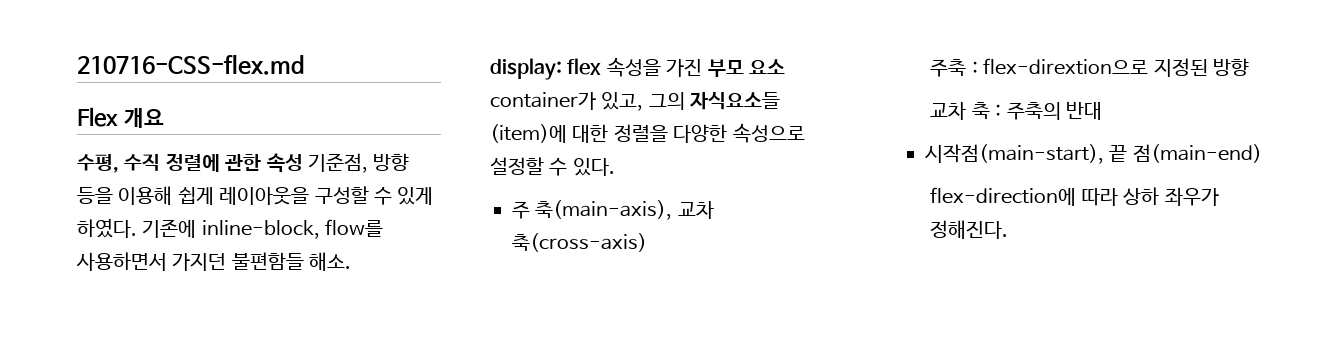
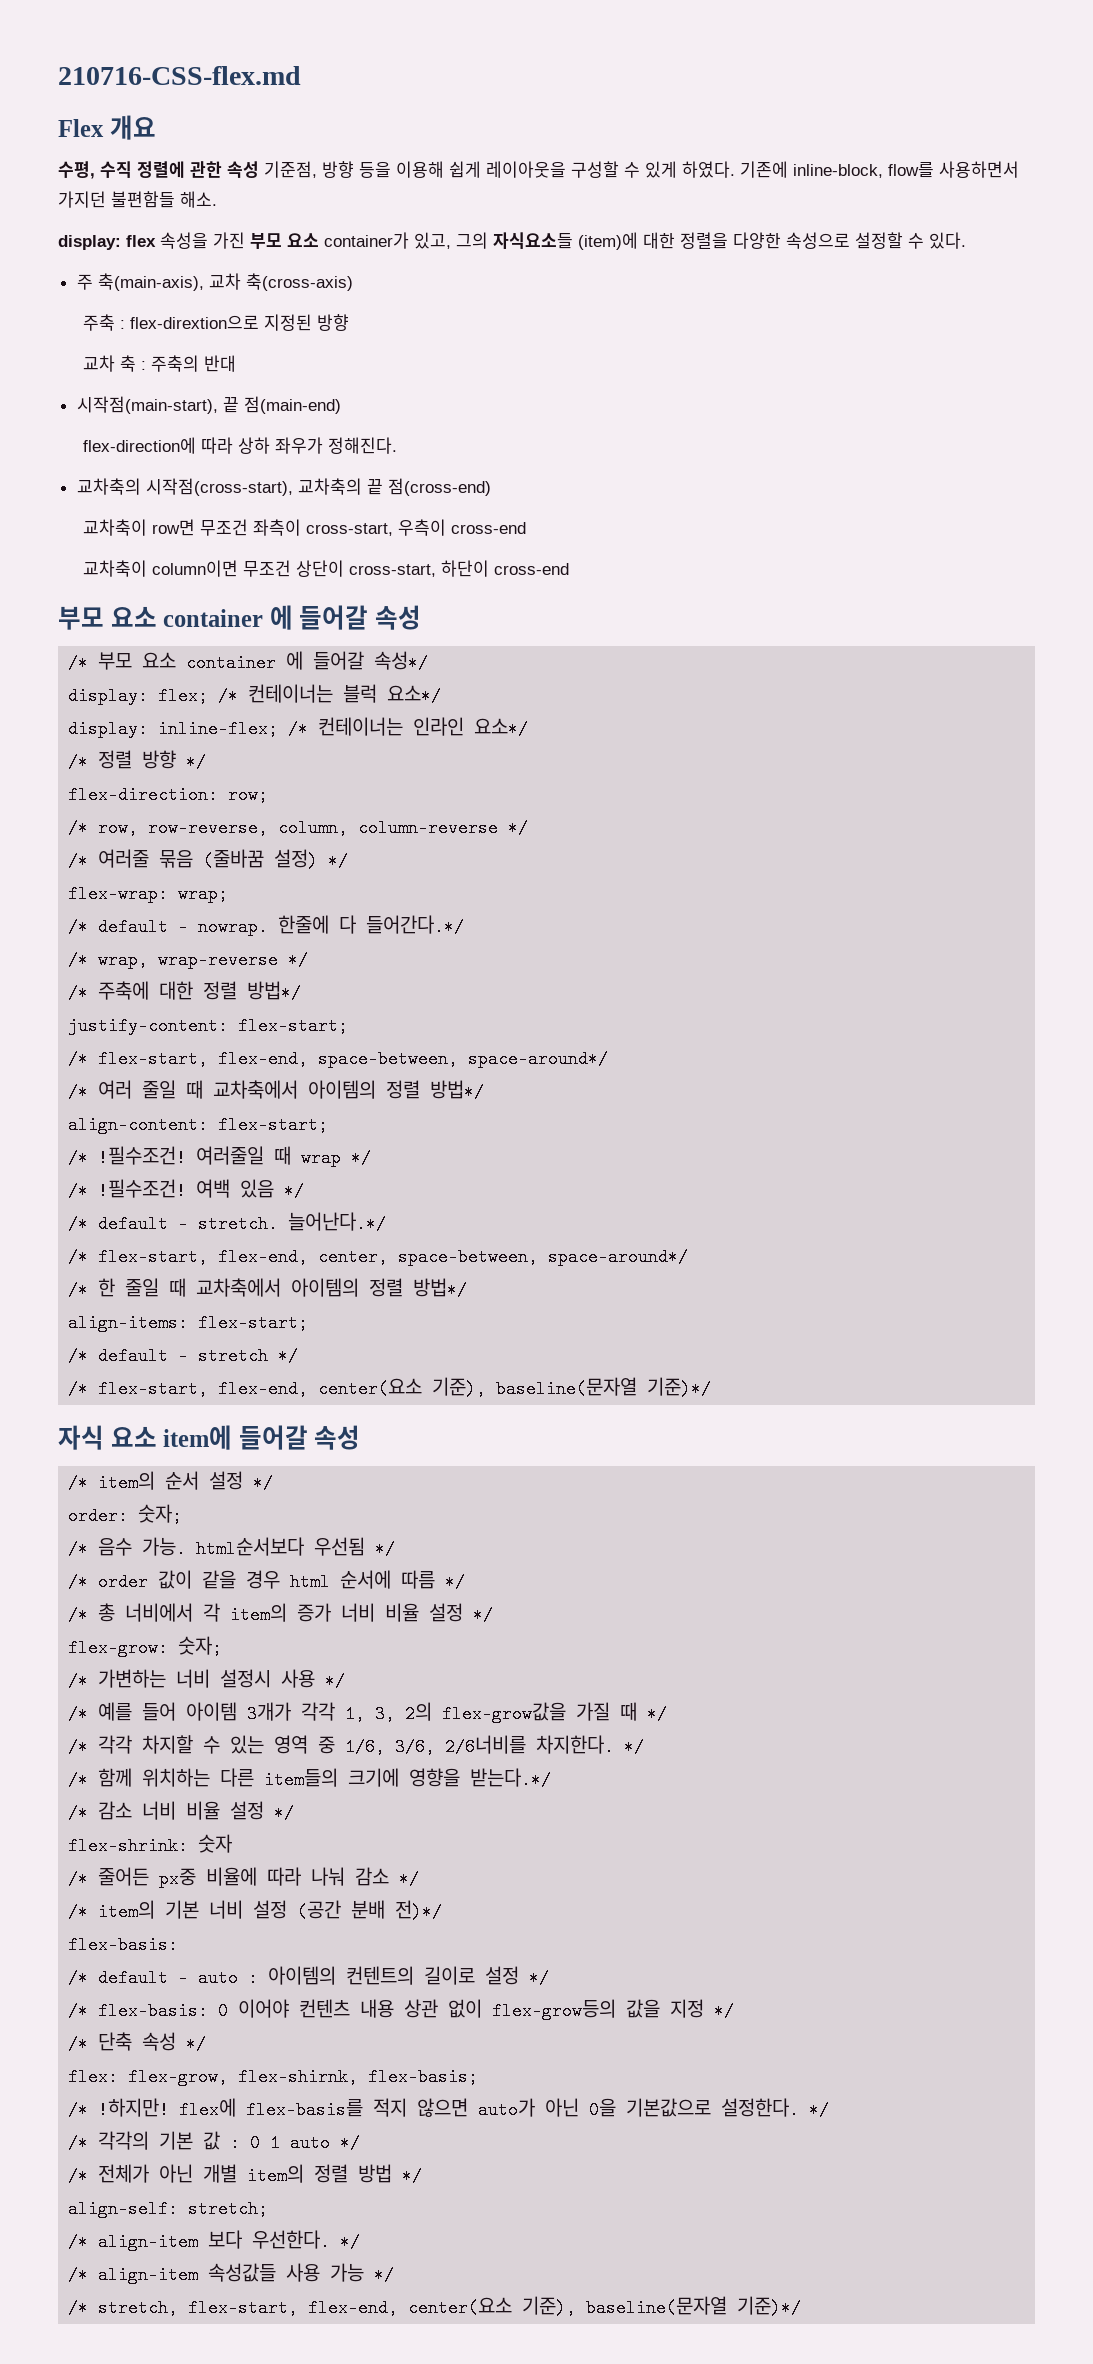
(1009, 229) none -> [76,478,491,496] [82,519,526,536] [82,560,569,577] [58,605,422,630] [68,651,429,672] [68,684,442,705] [68,717,529,738] [68,750,207,771] [68,786,269,804] [68,819,529,837] [68,849,349,870] [68,885,229,903] [68,915,465,936] [68,951,309,969] [68,981,302,1002] [68,1017,349,1035] [68,1050,609,1068] [68,1080,485,1101] [68,1116,329,1134] [68,1146,372,1167] [68,1179,305,1200] [68,1212,387,1233] [68,1248,689,1266] [68,1278,468,1299] [68,1314,309,1332] [68,1347,299,1365] [68,1377,712,1398] [58,1425,361,1450] [68,1471,274,1492] [68,1504,183,1525] [68,1537,396,1558] [68,1570,466,1591] [68,1603,494,1624] [68,1636,223,1657] [68,1669,346,1690] [68,1702,668,1723] [68,1735,645,1756] [68,1768,552,1789] [68,1801,295,1822] [68,1834,233,1855] [68,1867,420,1888] [68,1900,443,1921] [68,1936,179,1954] [68,1966,550,1987] [68,1999,735,2020] [68,2032,207,2053] [68,2068,479,2086] [68,2098,830,2119] [68,2131,361,2152] [68,2164,423,2185] [68,2200,269,2218] [68,2230,361,2251] [68,2263,395,2284] [68,2296,802,2317] // 교차축의 시작점(cross-start), 교차축의 끝 점(cross-end) // 교차축이 row면 무조건 좌측이 cross-start, 우측이 cross-end // 교차축이 column이면 무조건 상단이 cross-start, 하단이 cross-end // 부모 요소 container 에 들어갈 속성 // /* 부모 요소 container 에 들어갈 속성*/ // display: flex; /* 컨테이너는 블럭 요소*/ // display: inline-flex; /* 컨테이너는 인라인 요소*/ // /* 정렬 방향 */ // flex-direction: row; // /* row, row-reverse, column, column-reverse */ // /* 여러줄 묶음 (줄바꿈 설정) */ // flex-wrap: wrap; // /* default - nowrap. 한줄에 다 들어간다.*/ // /* wrap, wrap-reverse */ // /* 주축에 대한 정렬 방법*/ // justify-content: flex-start; // /* flex-start, flex-end, space-between, space-around*/ // /* 여러 줄일 때 교차축에서 아이템의 정렬 방법*/ // align-content: flex-start; // /* !필수조건! 여러줄일 때 wrap */ // /* !필수조건! 여백 있음 */ // /* default - stretch. 늘어난다.*/ // /* flex-start, flex-end, center, space-between, space-around*/ // /* 한 줄일 때 교차축에서 아이템의 정렬 방법*/ // align-items: flex-start; // /* default - stretch */ // /* flex-start, flex-end, center(요소 기준), baseline(문자열 기준)*/ // 자식 요소 item에 들어갈 속성 // /* item의 순서 설정 */ // order: 숫자; // /* 음수 가능. html순서보다 우선됨 */ // /* order 값이 같을 경우 html 순서에 따름 */ // /* 총 너비에서 각 item의 증가 너비 비율 설정 */ // flex-grow: 숫자; // /* 가변하는 너비 설정시 사용 */ // /* 예를 들어 아이템 3개가 각각 1, 3, 2의 flex-grow값을 가질 때 */ // /* 각각 차지할 수 있는 영역 중 1/6, 3/6, 2/6너비를 차지한다. */ // /* 함께 위치하는 다른 item들의 크기에 영향을 받는다.*/ // /* 감소 너비 비율 설정 */ // flex-shrink: 숫자 // /* 줄어든 px중 비율에 따라 나눠 감소 */ // /* item의 기본 너비 설정 (공간 분배 전)*/ // flex-basis: // /* default - auto : 아이템의 컨텐트의 길이로 설정 */ // /* flex-basis: 0 이어야 컨텐츠 내용 상관 없이 flex-grow등의 값을 지정 */ // /* 단축 속성 */ // flex: flex-grow, flex-shirnk, flex-basis; // /* !하지만! flex에 flex-basis를 적지 않으면 auto가 아닌 0을 기본값으로 설정한다. */ // /* 각각의 기본 값 : 0 1 auto */ // /* 전체가 아닌 개별 item의 정렬 방법 */ // align-self: stretch; // /* align-item 보다 우선한다. */ // /* align-item 속성값들 사용 가능 */ // /* stretch, flex-start, flex-end, center(요소 기준), baseline(문자열 기준)*/

